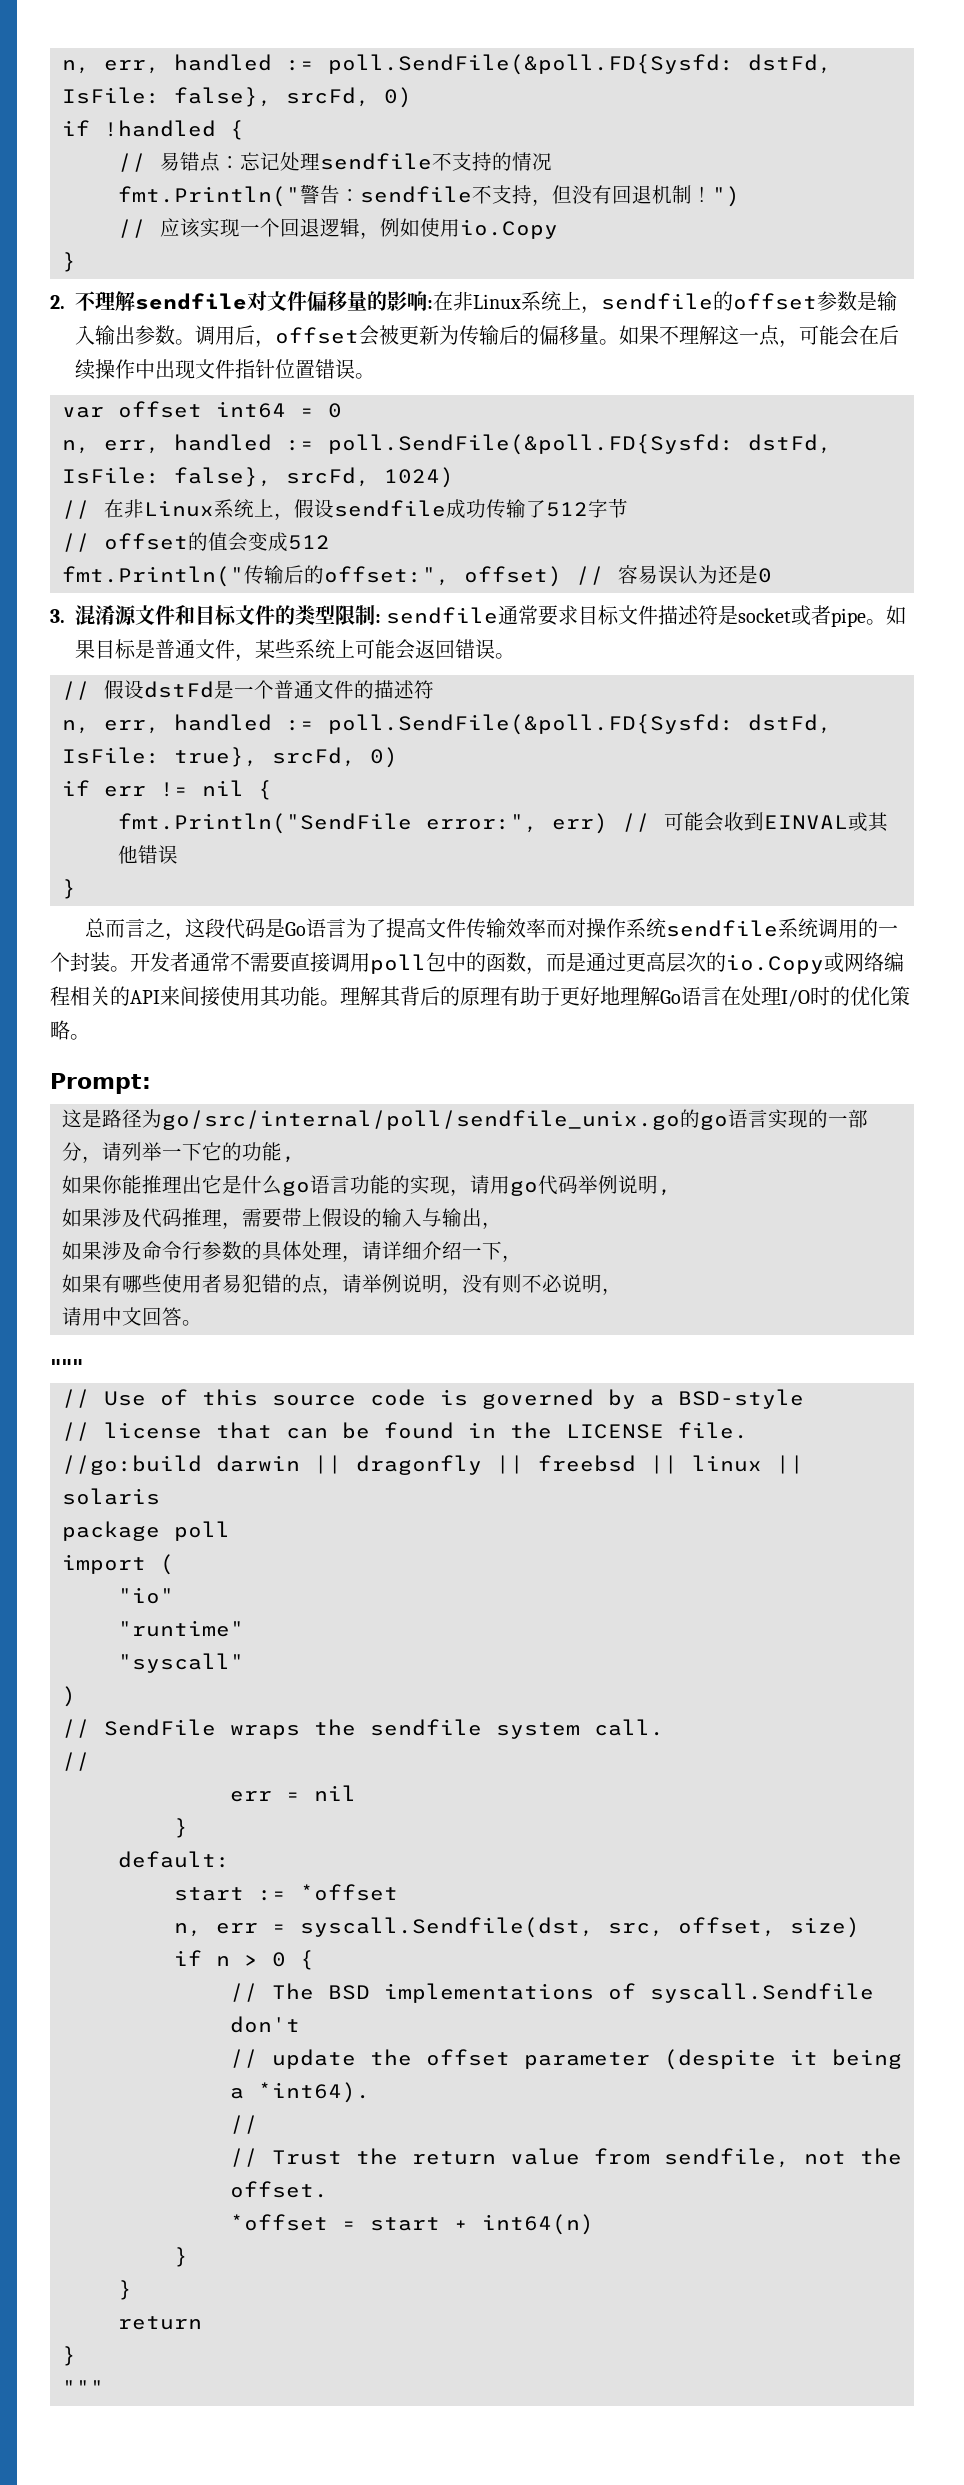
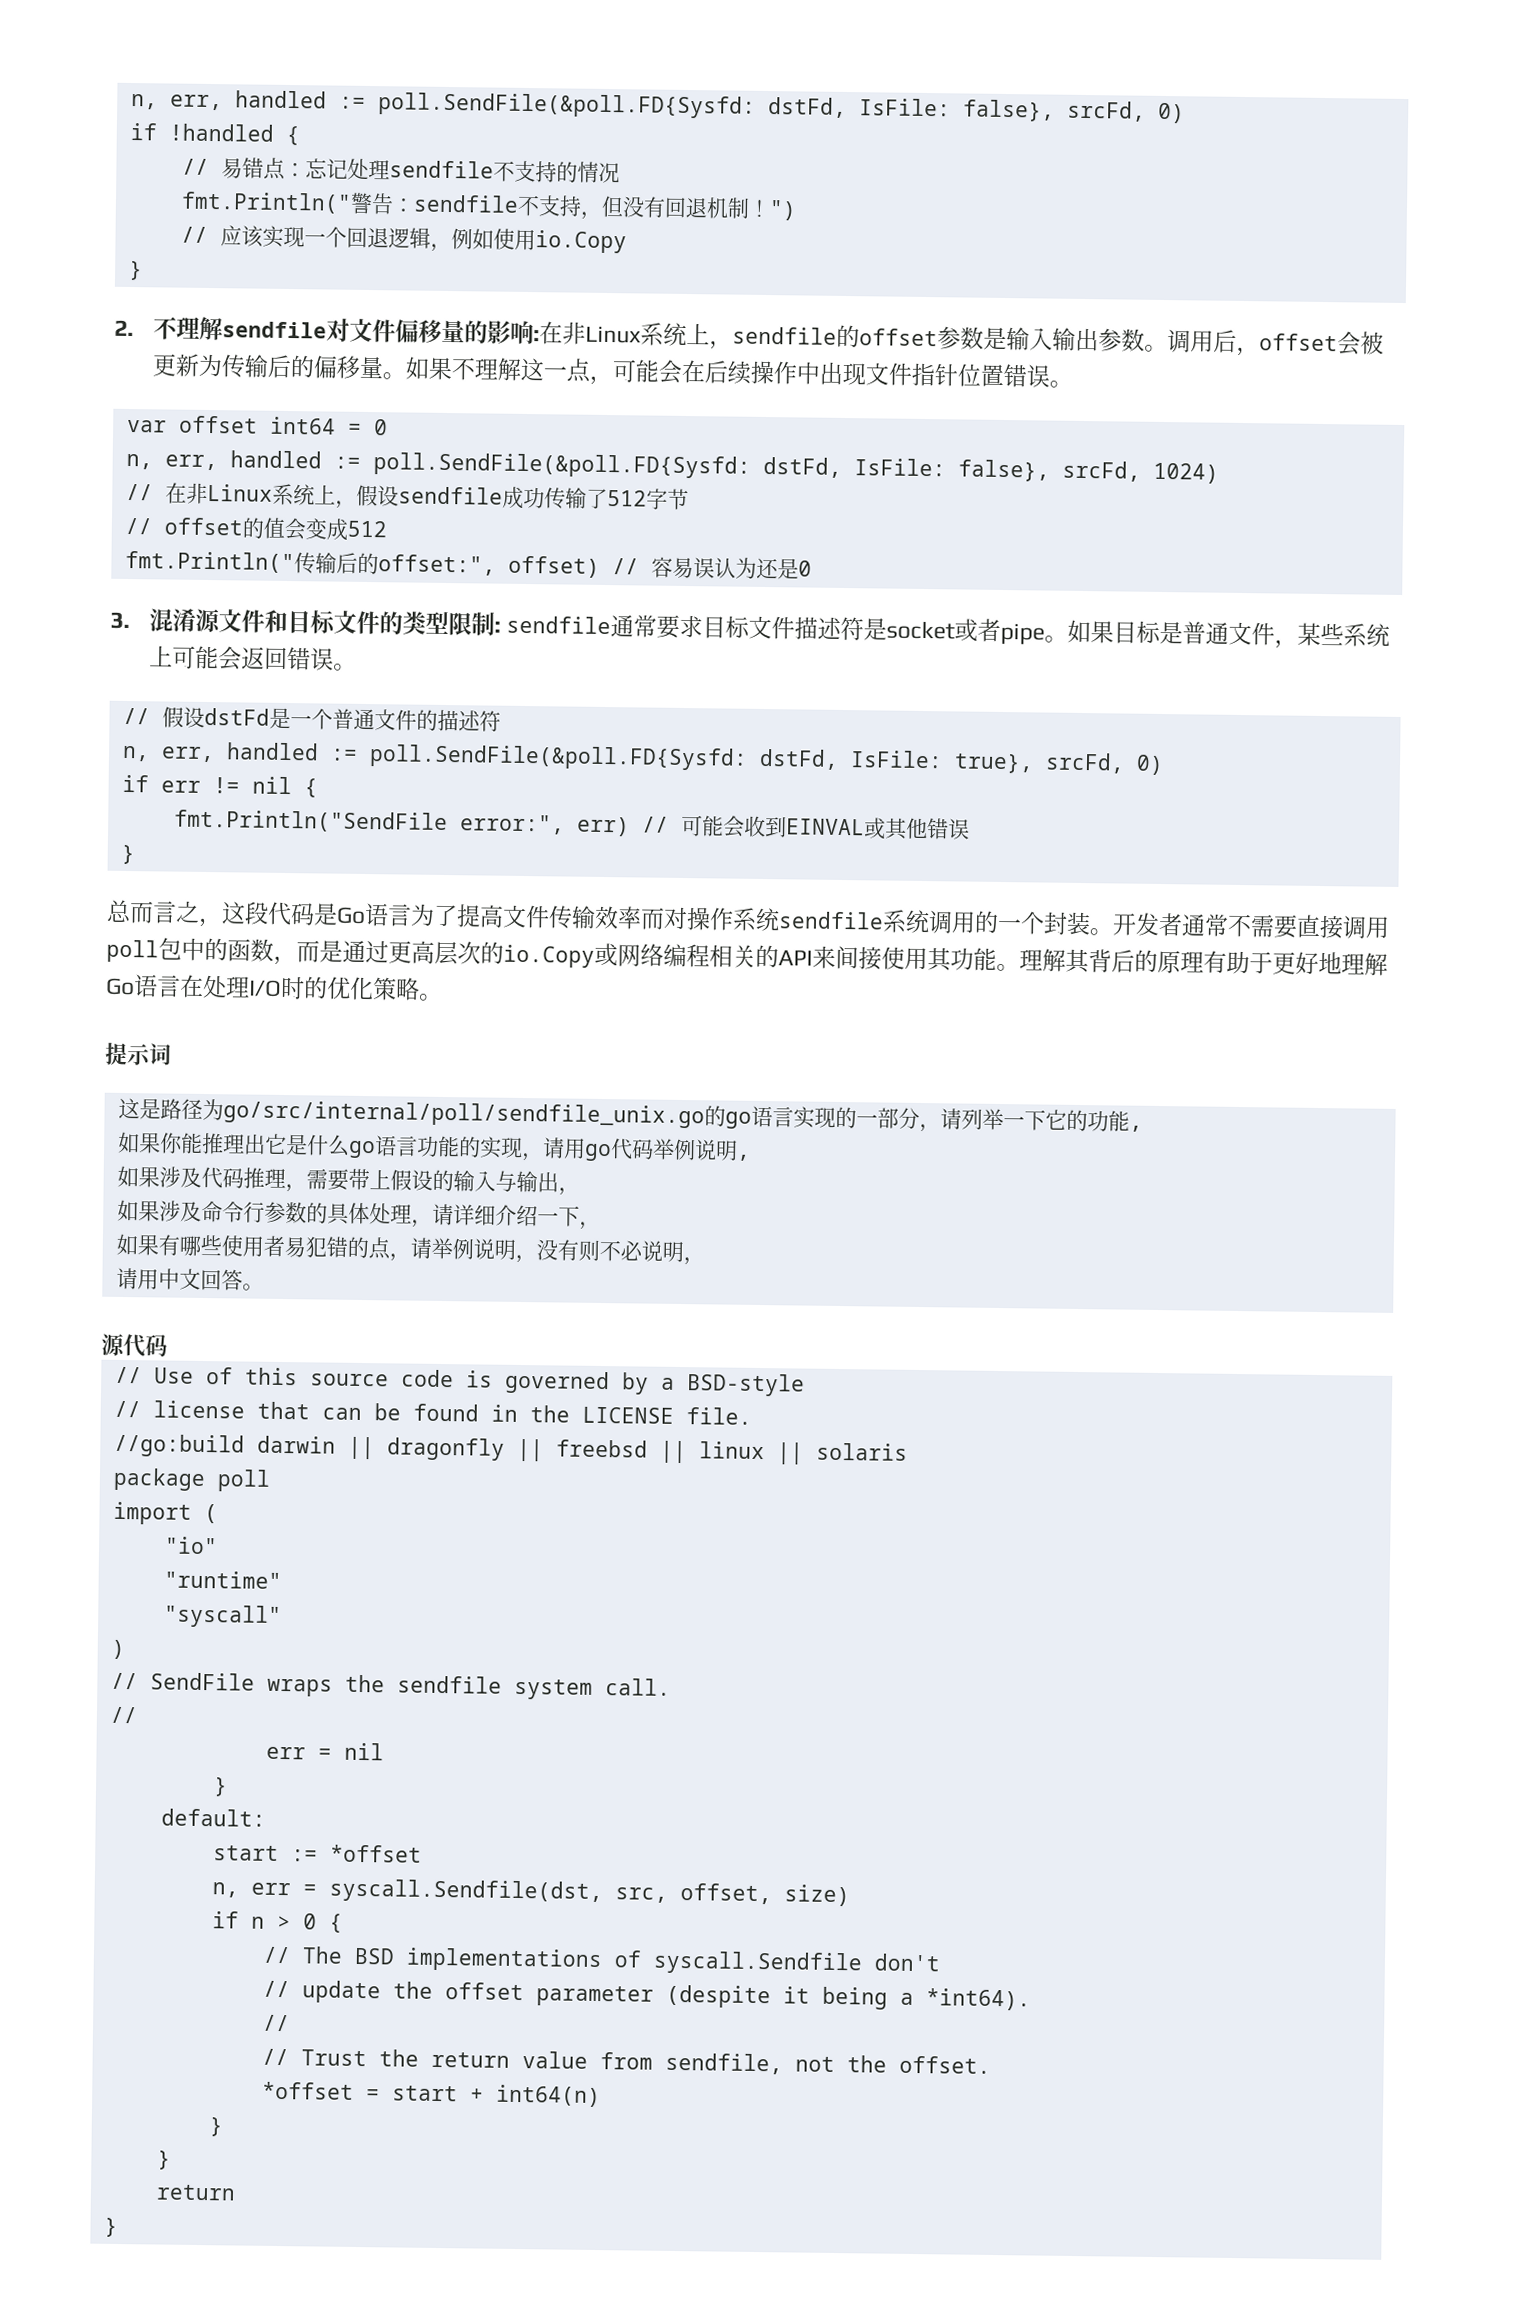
[50,1073,151,1094] Prompt: -> [105,1042,172,1066] 提示词
[50,1359,83,1375] """ -> [101,1333,168,1358] 源代码
[62,2380,104,2395] // """ -> (118, 2227) none

